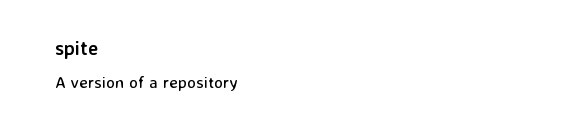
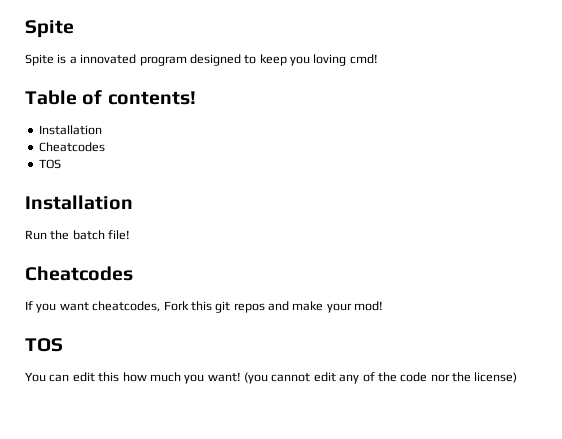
[55,41,98,59] [55,76,238,91] spite // A version of a repository -> [25,20,74,38] [25,54,378,66] [25,90,196,105] [38,125,102,135] [38,142,105,152] [38,159,61,169] [25,195,133,210] [25,230,131,240] [25,266,133,281] [25,301,384,313] [25,338,63,352] [25,372,518,384] Spite // Spite is a innovated program designed to keep you loving cmd! // Table of contents! // Installation // Cheatcodes // TOS // Installation // Run the batch file! // Cheatcodes // If you want cheatcodes, Fork this git repos and make your mod! // TOS // You can edit this how much you want! (you cannot edit any of the code nor the license)

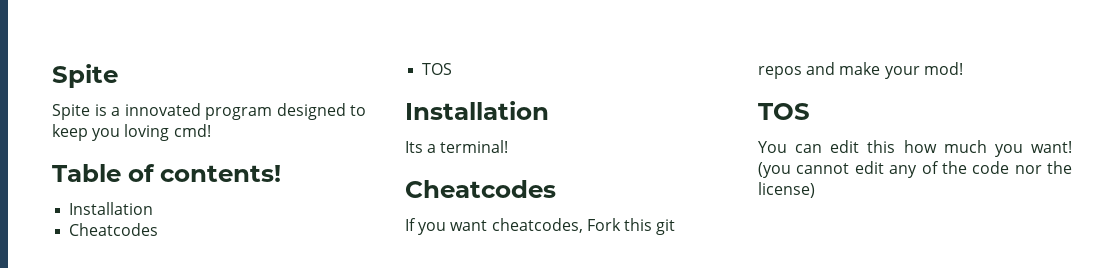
[25,230,131,240] Run the batch file! -> [405,140,509,153] Its a terminal!

